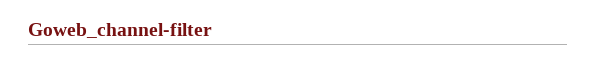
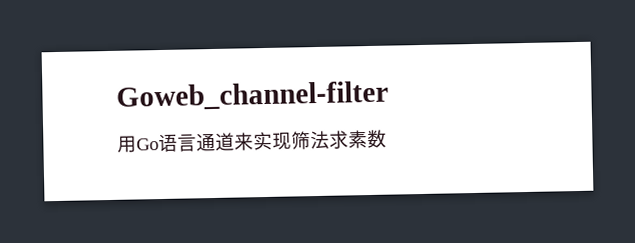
(212, 30) none -> [117,129,387,153] // 用Go语言通道来实现筛法求素数

